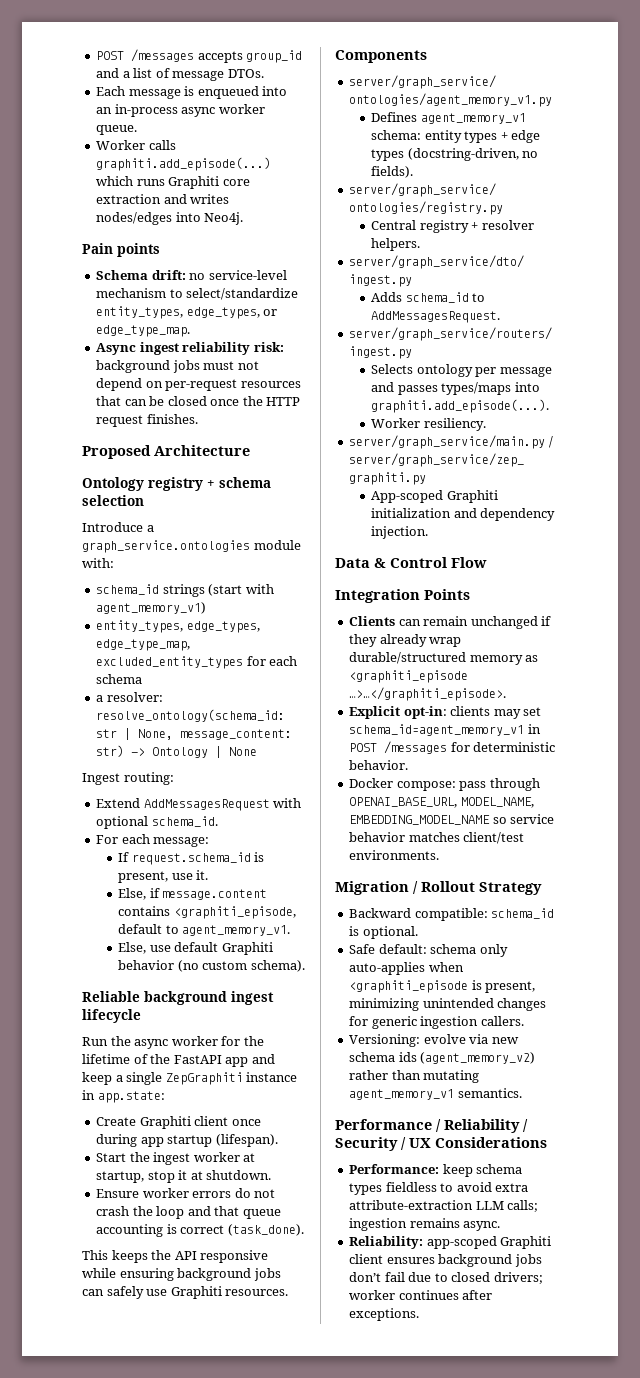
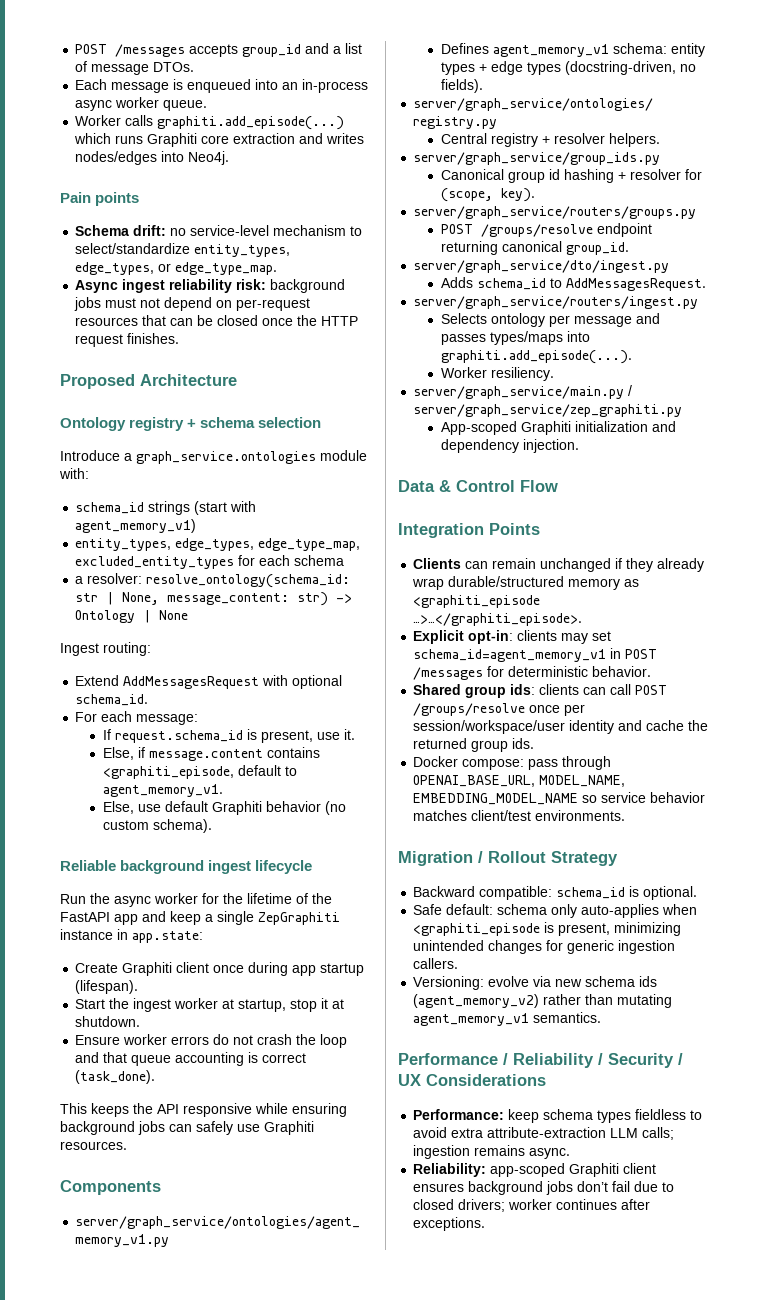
(421, 244) none -> [413,152,661,165] [441,169,703,183] [441,188,536,202] [413,206,697,219] [441,223,653,237] [441,241,630,255] // server/graph_service/group_ids.py // Canonical group id hashing + resolver for (scope, key). // server/graph_service/routers/groups.py // POST /groups/resolve endpoint returning canonical group_id.
(409, 765) none -> [413,684,668,698] [413,703,586,716] [413,720,709,734] [413,738,535,752] // Shared group ids: clients can call POST /groups/resolve once per session/workspace/user identity and cache the returned group ids.

